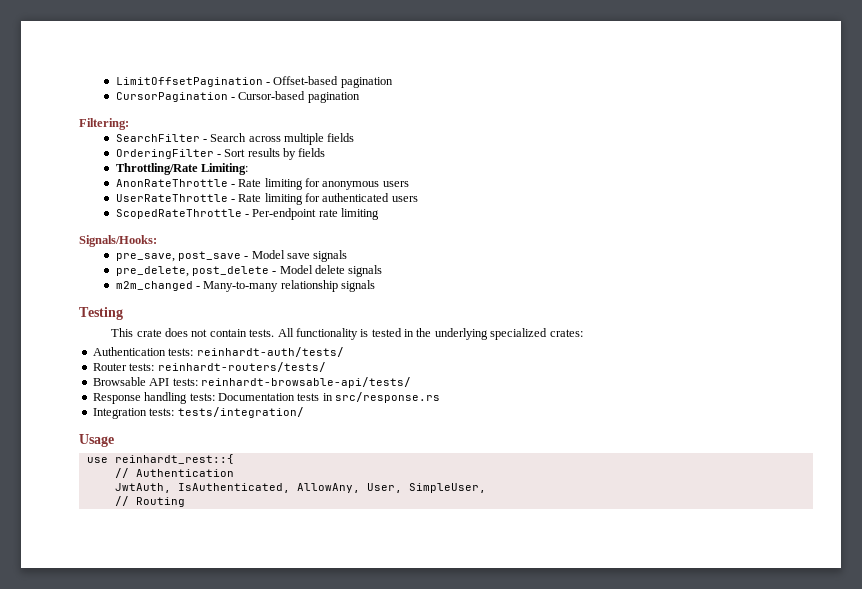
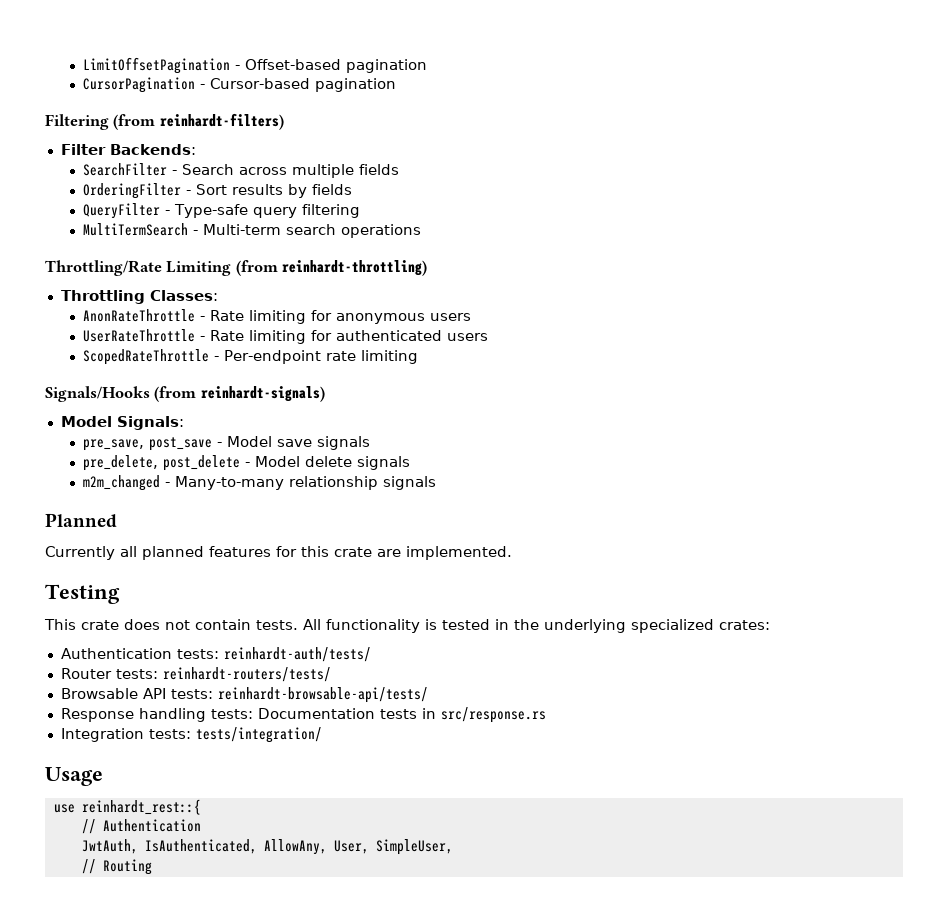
[79,118,129,130] Filtering: -> [45,113,284,130] [60,144,196,155] Filtering (from reinhardt-filters) // Filter Backends:
[115,163,248,175] Throttling/Rate Limiting: -> [82,203,360,219] [82,223,421,238] [45,260,428,276] [60,290,218,304] QueryFilter - Type-safe query filtering // MultiTermSearch - Multi-term search operations // Throttling/Rate Limiting (from reinhardt-throttling) // Throttling Classes:
[79,235,157,247] Signals/Hooks: -> [45,386,325,402] [60,416,184,430] Signals/Hooks (from reinhardt-signals) // Model Signals:
(375, 286) none -> [45,513,117,528] [45,546,512,560] // Planned // Currently all planned features for this crate are implemented.

